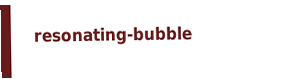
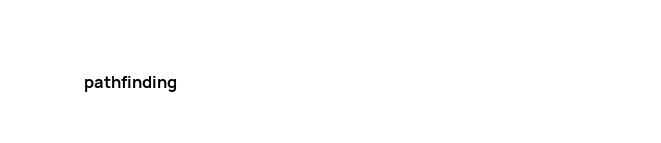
[33,26,193,46] resonating-bubble -> [84,76,177,92] pathfinding

